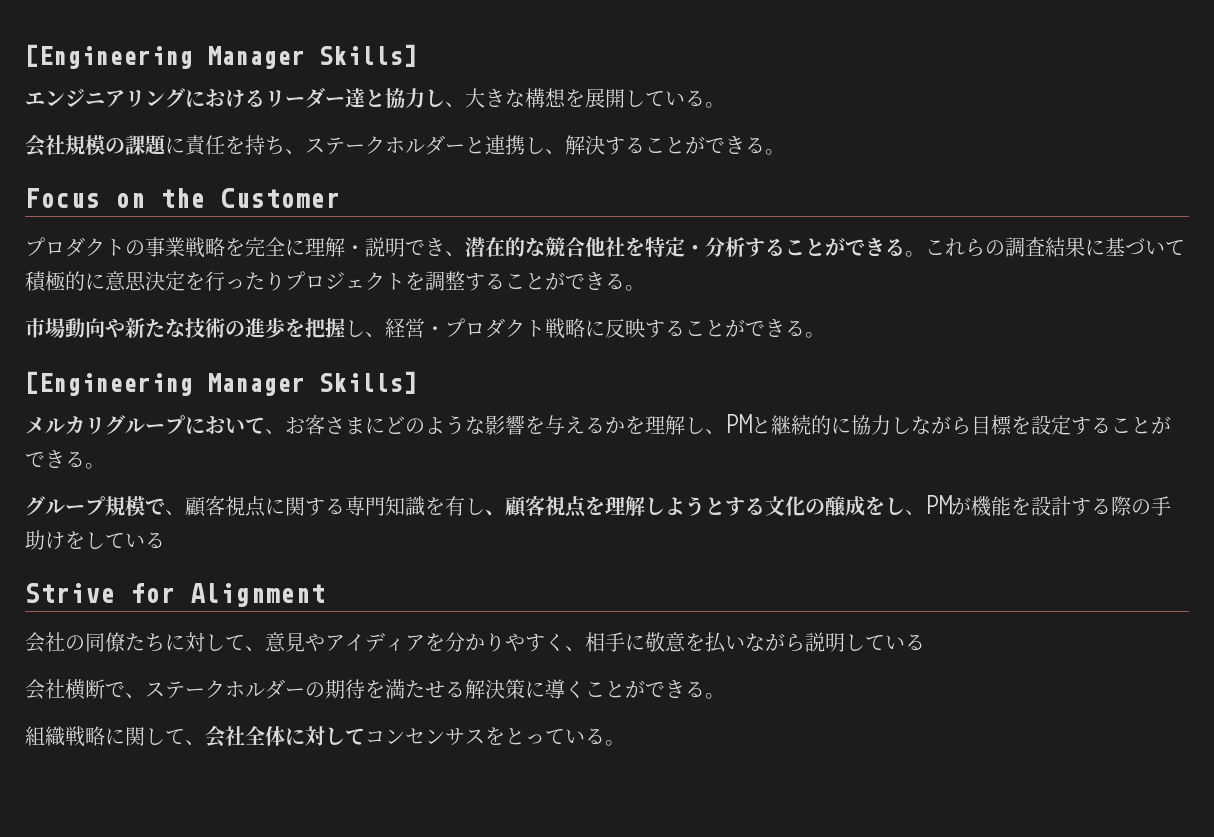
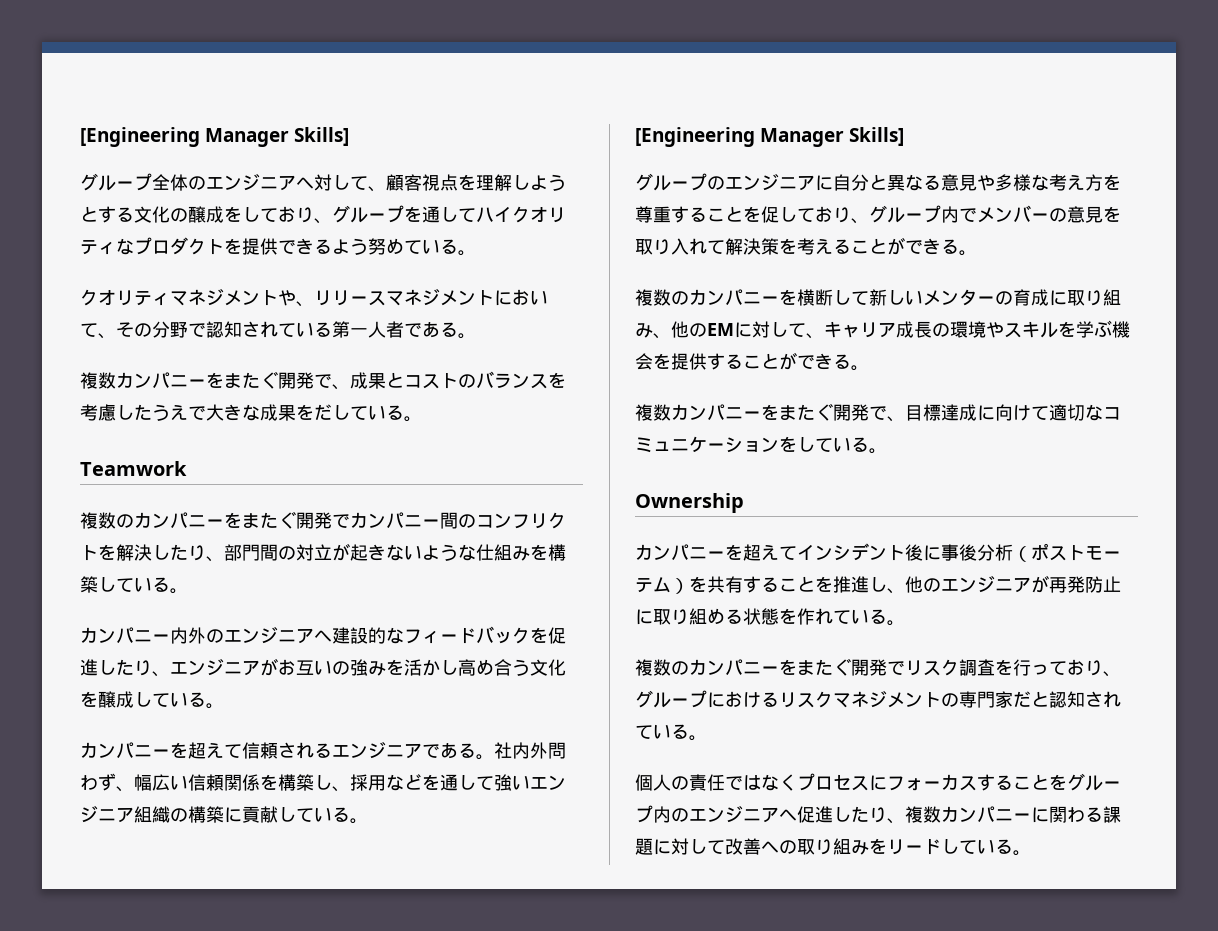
[25,44,417,69] [25,88,725,109] [25,134,785,157] [25,188,340,208] [25,237,1185,258] [25,271,645,292] [25,317,825,339] [25,371,417,396] [25,414,1171,435] [25,450,105,469] [25,496,485,517] [Engineering Manager Skills] // エンジニアリングにおけるリーダー達と協力し、大きな構想を展開している。 // 会社規模の課題に責任を持ち、ステークホルダーと連携し、解決することができる。 // Focus on the Customer // プロダクトの事業戦略を完全に理解・説明でき、潜在的な競合他社を特定・分析することができる。これらの調査結果に基づいて積極的に意思決定を行ったりプロジェクトを調整することができる。 // 市場動向や新たな技術の進歩を把握し、経営・プロダクト戦略に反映することができる。 // [Engineering Manager Skills] // メルカリグループにおいて、お客さまにどのような影響を与えるかを理解し、PMと継続的に協力しながら目標を設定することができる。 // グループ規模で、顧客視点に関する専門知識を有し -> [80,127,350,147] [80,173,368,191] [Engineering Manager Skills] // グループ全体のエンジニアへ対して
[905,495,1171,517] [25,530,165,550] [25,583,325,607] [25,632,925,653] [25,679,725,700] [25,725,545,748] 、PMが機能を設計する際の手助けをしている // Strive for Alignment // 会社の同僚たちに対して、意見やアイディアを分かりやすく、相手に敬意を払いながら説明している // 会社横断で、ステークホルダーの期待を満たせる解決策に導くことができる。 // 組織戦略に関して、会社全体に対してコンセンサスをとっ -> [260,205,566,224] [80,237,476,256] [80,289,548,307] [80,321,476,339] [80,371,566,390] [80,404,422,422] [80,461,187,476] [80,511,566,529] [80,543,566,562] [80,576,188,594] [80,626,566,644] [80,658,566,677] [80,691,224,709] [80,742,566,760] [80,773,566,792] [80,806,368,824] [635,127,905,147] [635,173,1121,191] [635,205,1121,224] [635,237,977,256] [635,289,1121,306] [635,320,1130,339] [635,352,869,371] [635,403,1121,422] [635,436,887,454] [635,493,744,513] [635,543,1121,562] [635,575,1121,594] [635,608,905,626] [635,658,1121,677] [635,690,1121,708] [635,724,707,741] [635,773,1121,791] [635,805,1121,824] [635,838,959,855] ており、グループを通してハイクオリティなプロダクトを提供できるよう努めている。 // クオリティマネジメントや、リリースマネジメントにおいて、その分野で認知されている第一人者である。 // 複数カンパニーをまたぐ開発で、成果とコストのバランスを考慮したうえで大きな成果をだしている。 // Teamwork // 複数のカンパニーをまたぐ開発でカンパニー間のコンフリクトを解決したり、部門間の対立が起きないような仕組みを構築している。 // カンパニー内外のエンジニアへ建設的なフィードバックを促進したり、エンジニアがお互いの強みを活かし高め合う文化を醸成している。 // カンパニーを超えて信頼されるエンジニアである。社内外問わず、幅広い信頼関係を構築し、採用などを通して強いエンジニア組織の構築に貢献している。 // [Engineering Manager Skills] // グループのエンジニアに自分と異なる意見や多様な考え方を尊重することを促しており、グループ内でメンバーの意見を取り入れて解決策を考えることができる。 // 複数のカンパニーを横断して新しいメンターの育成に取り組み、他のEMに対して、キャリア成長の環境やスキルを学ぶ機会を提供することができる。 // 複数カンパニーをまたぐ開発で、目標達成に向けて適切なコミュニケーションをしている。 // Ownership // カンパニーを超えてインシデント後に事後分析（ポストモーテム）を共有することを推進し、他のエンジニアが再発防止に取り組める状態を作れている。 // 複数のカンパニーをまたぐ開発でリスク調査を行っており、グループにおけるリスクマネジメントの専門家だと認知されている。 // 個人の責任ではなくプロセスにフォーカスすることをグループ内のエンジニアへ促進したり、複数カンパニーに関わる課題に対して改善への取り組みをリードし

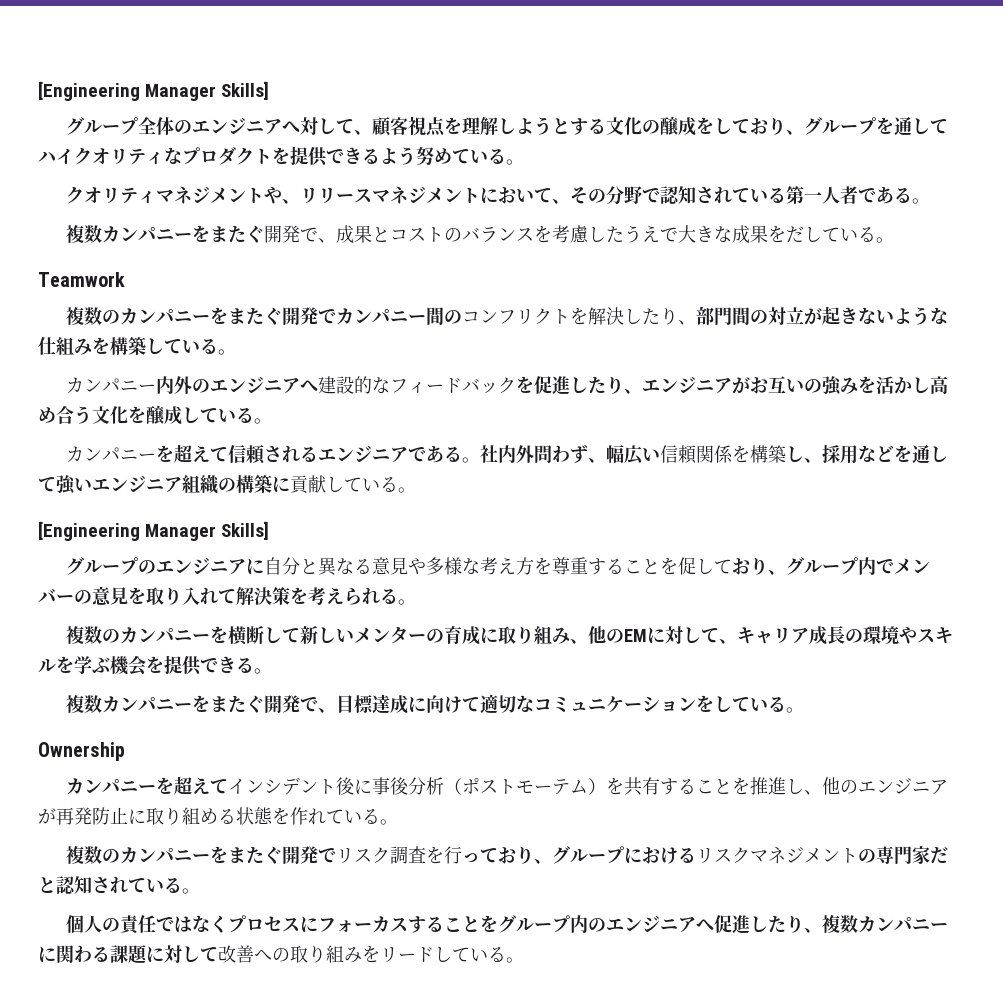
[833,237,941,255] ることができ -> [344,587,380,605] られ
[707,352,797,370] することが -> (201, 665) none

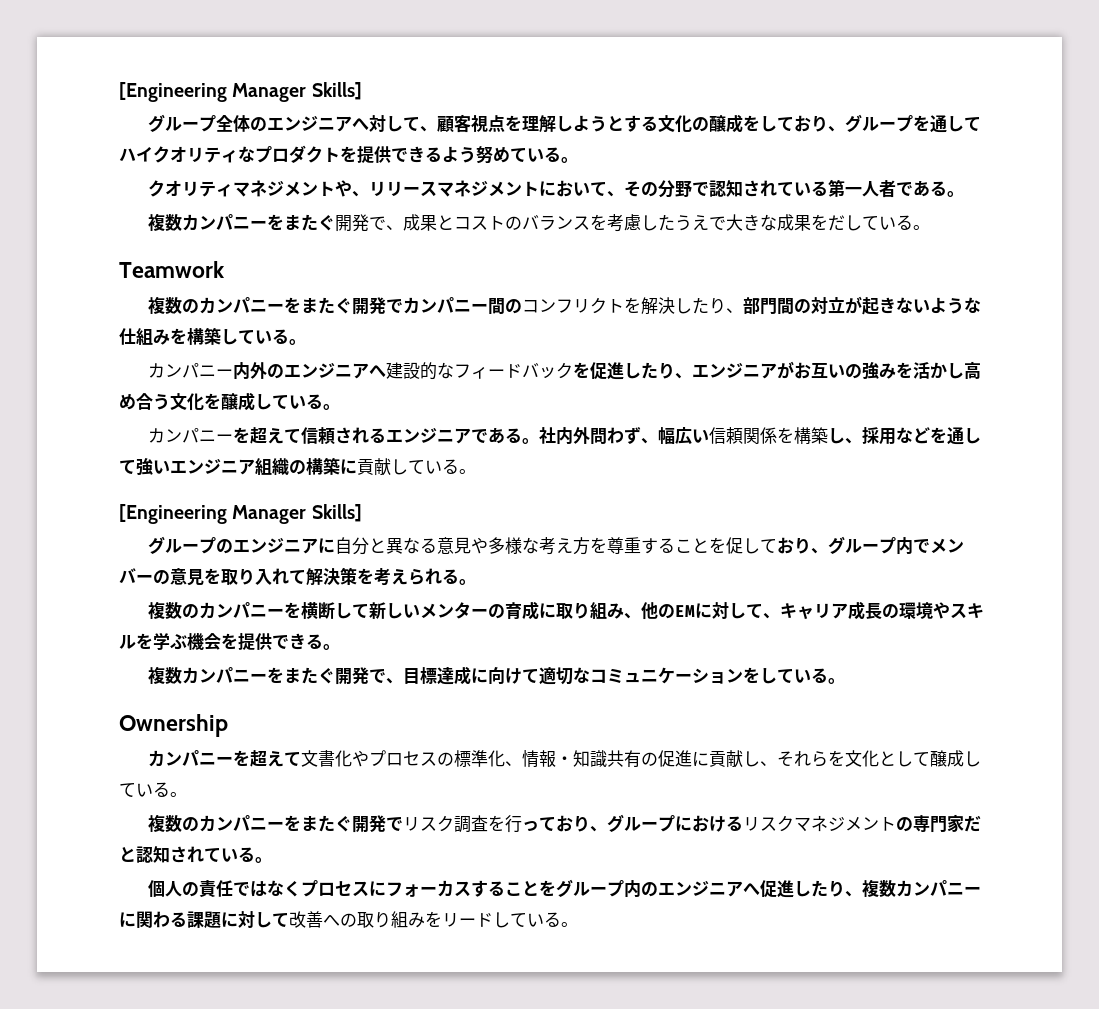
[227,777,948,796] [38,807,326,825] インシデント後に事後分析（ポストモーテム）を共有することを推進し、他のエンジニアが再発防止に取り組める状態を作れ -> [300,750,981,768] 文書化やプロセスの標準化、情報・知識共有の促進に貢献し、それらを文化として醸成し

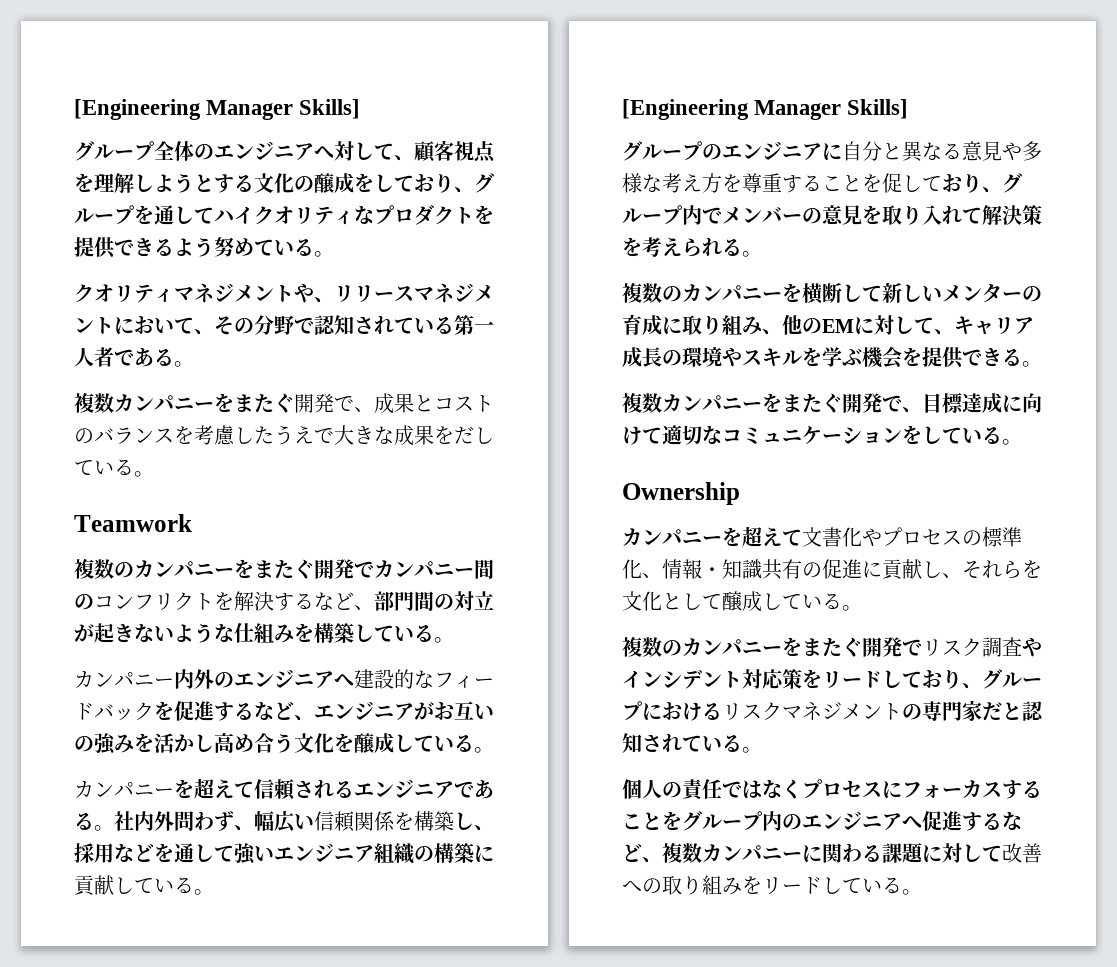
[674,297,726,314] したり -> [274,592,354,611] するなど
[623,362,675,379] したり -> [214,701,294,721] するなど
[487,815,539,833] を行っ -> [1022,637,1042,657] [622,669,902,689] やインシデント対応策をリードし
[793,880,845,897] したり -> [962,812,1022,831] [622,843,642,862] するなど

